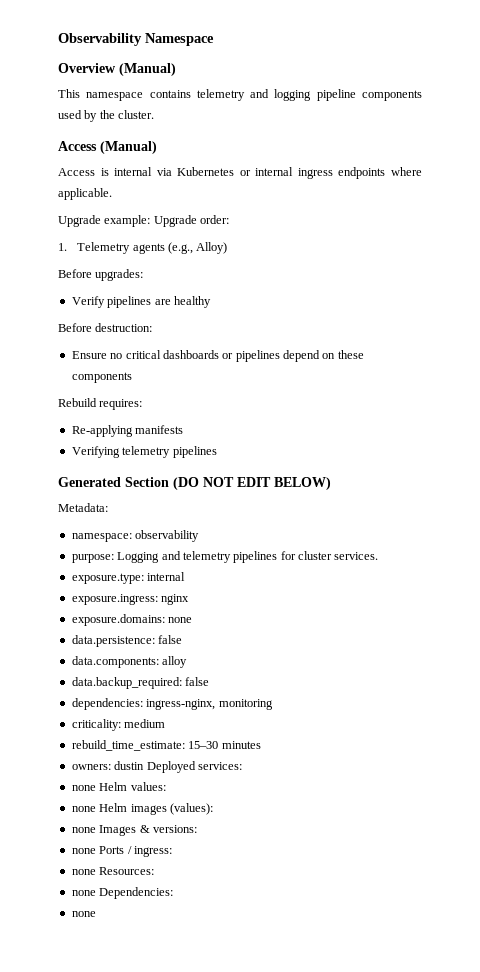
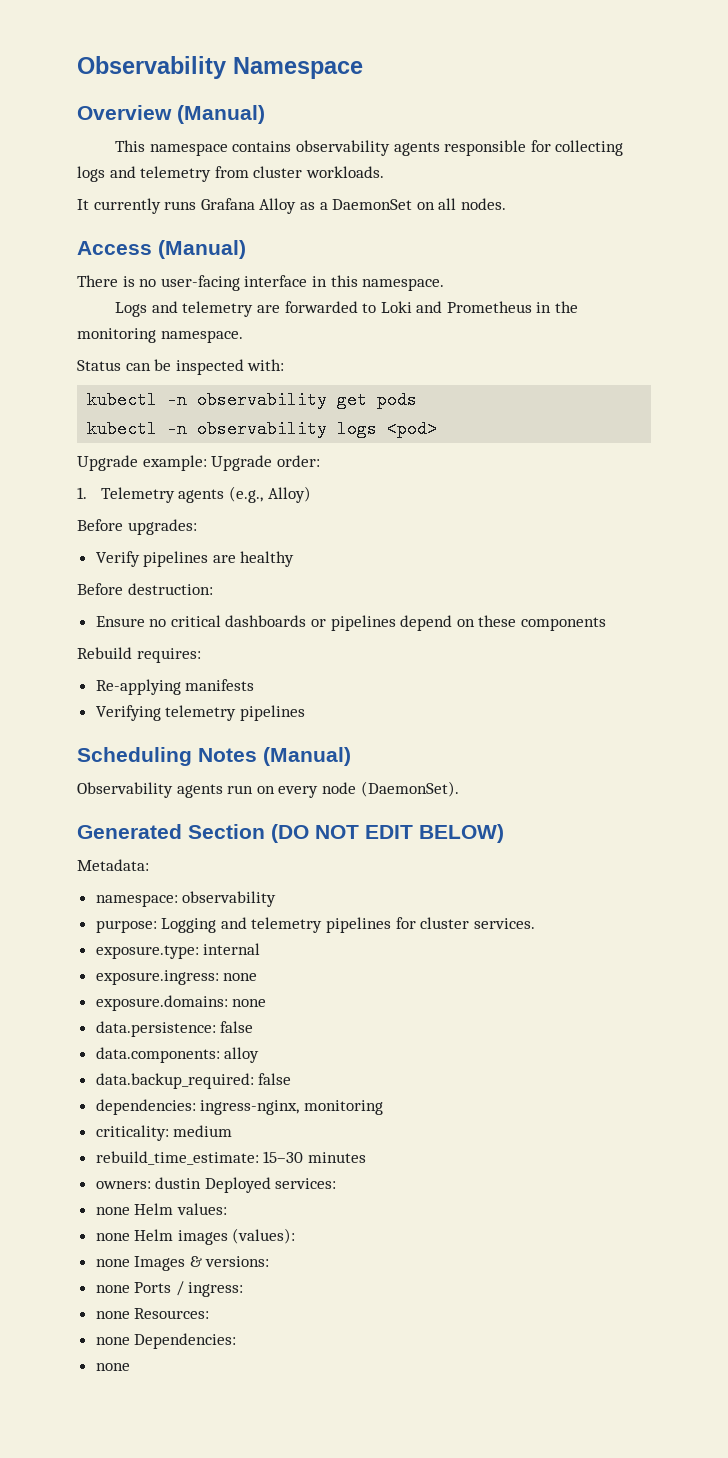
[196,89,422,101] [58,110,155,122] [58,141,157,154] [58,167,422,179] [58,188,112,200] telemetry and logging pipeline components used by the cluster. // Access (Manual) // Access is internal via Kubernetes or internal ingress endpoints where applicable. -> [295,140,624,156] [77,166,384,182] [77,198,506,214] [77,240,246,259] [77,275,445,291] [115,301,579,317] [77,328,243,343] [77,359,285,375] [87,391,418,409] [87,420,438,438] observability agents responsible for collecting logs and telemetry from cluster workloads. // It currently runs Grafana Alloy as a DaemonSet on all nodes. // Access (Manual) // There is no user-facing interface in this namespace. // Logs and telemetry are forwarded to Loki and Prometheus in the monitoring namespace. // Status can be inspected with: // kubectl -n observability get pods // kubectl -n observability logs <pod>
(217, 452) none -> [77,747,351,766] [77,781,459,798] // Scheduling Notes (Manual) // Observability agents run on every node (DaemonSet).
[71,594,190,605] exposure.ingress: nginx -> [95,970,258,985] exposure.ingress: none

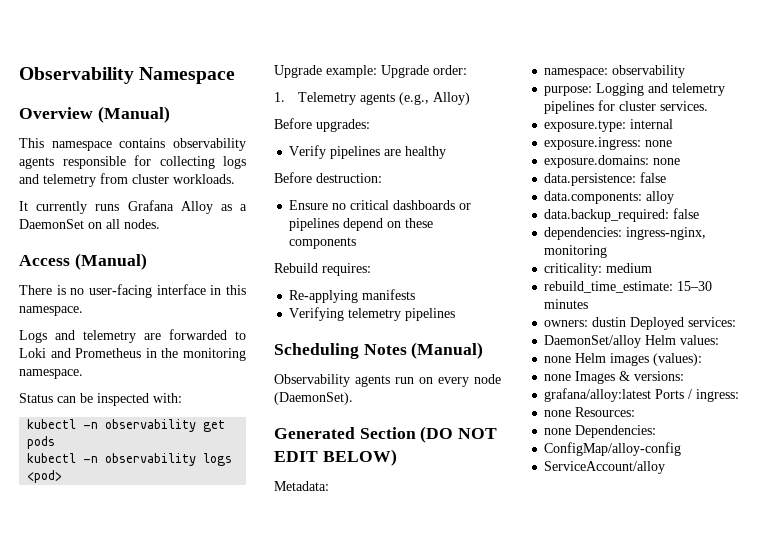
[95,1207,130,1215] // none -> [544,335,642,348] // DaemonSet/alloy
[95,1285,130,1293] // none -> [544,388,652,402] // grafana/alloy:latest
[95,1363,130,1371] // none -> [544,442,682,456] [544,461,666,474] // ConfigMap/alloy-config // ServiceAccount/alloy

